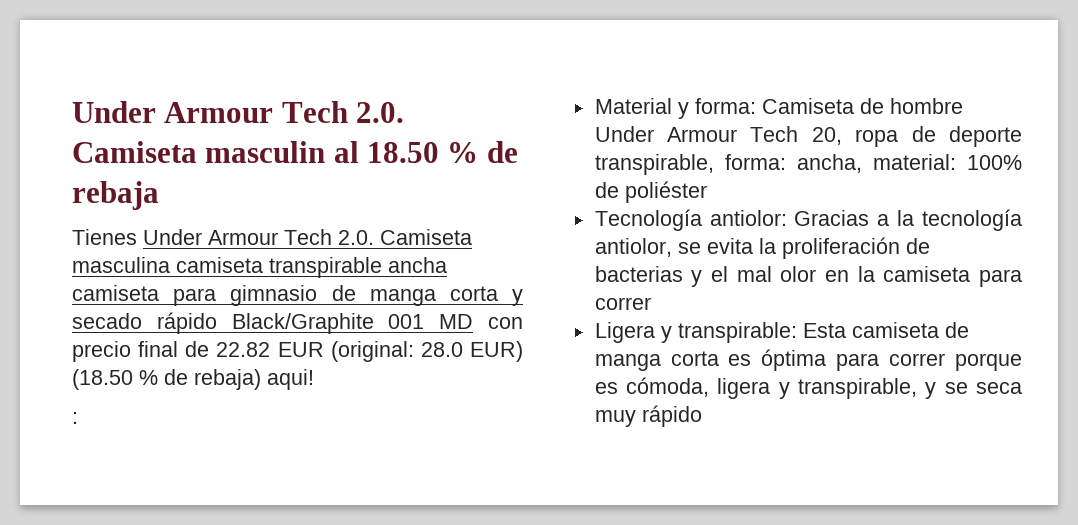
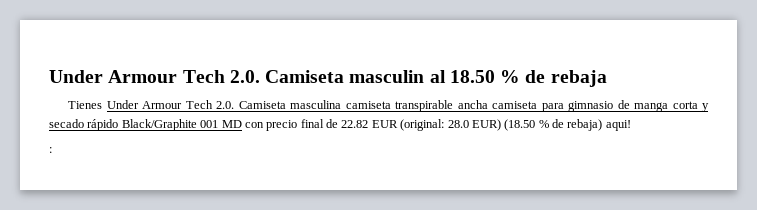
[594,98,963,119] [594,126,1022,147] [594,154,1022,175] [594,181,707,203] [594,209,1022,231] [594,237,930,259] [594,266,1022,287] [594,297,651,310] [594,322,969,343] [594,349,1022,371] [594,377,1022,399] [594,405,702,427] // Material y forma: Camiseta de hombre Under Armour Tech 20, ropa de deporte transpirable, forma: ancha, material: 100% de poliéster // Tecnología antiolor: Gracias a la tecnología antiolor, se evita la proliferación de bacterias y el mal olor en la camiseta para correr // Ligera y transpirable: Esta camiseta de manga corta es óptima para correr porque es cómoda, ligera y transpirable, y se seca muy rápido -> (52, 150) none

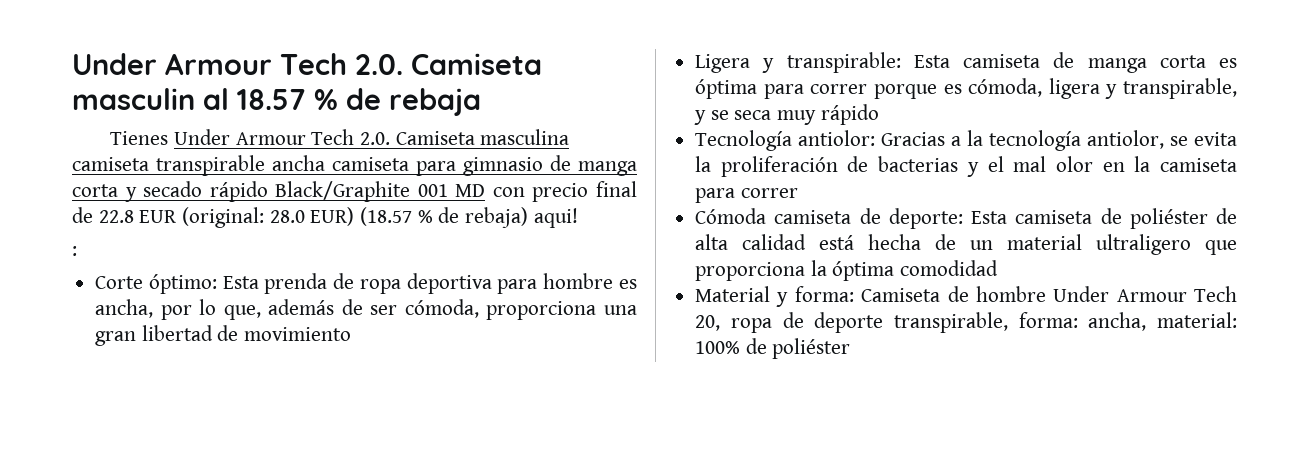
[449,70,495,83] 18.50 -> [237,89,306,110] 18.57
[341,120,369,128] 22.82 -> [98,210,134,223] 22.8
[504,119,536,131] (18.50 -> [360,207,413,226] (18.57
(52, 150) none -> [95,273,637,294] [95,299,637,320] [95,325,352,346] [695,52,1237,73] [695,78,1237,99] [694,104,879,125] [695,130,1237,151] [695,156,1237,177] [695,188,798,203] [695,208,1237,229] [695,234,1237,255] [695,260,999,281] [695,286,1237,307] [695,312,1237,333] [695,338,851,359] // Corte óptimo: Esta prenda de ropa deportiva para hombre es ancha, por lo que, además de ser cómoda, proporciona una gran libertad de movimiento // Ligera y transpirable: Esta camiseta de manga corta es óptima para correr porque es cómoda, ligera y transpirable, y se seca muy rápido // Tecnología antiolor: Gracias a la tecnología antiolor, se evita la proliferación de bacterias y el mal olor en la camiseta para correr // Cómoda camiseta de deporte: Esta camiseta de poliéster de alta calidad está hecha de un material ultraligero que proporciona la óptima comodidad // Material y forma: Camiseta de hombre Under Armour Tech 20, ropa de deporte transpirable, forma: ancha, material: 100% de poliéster

